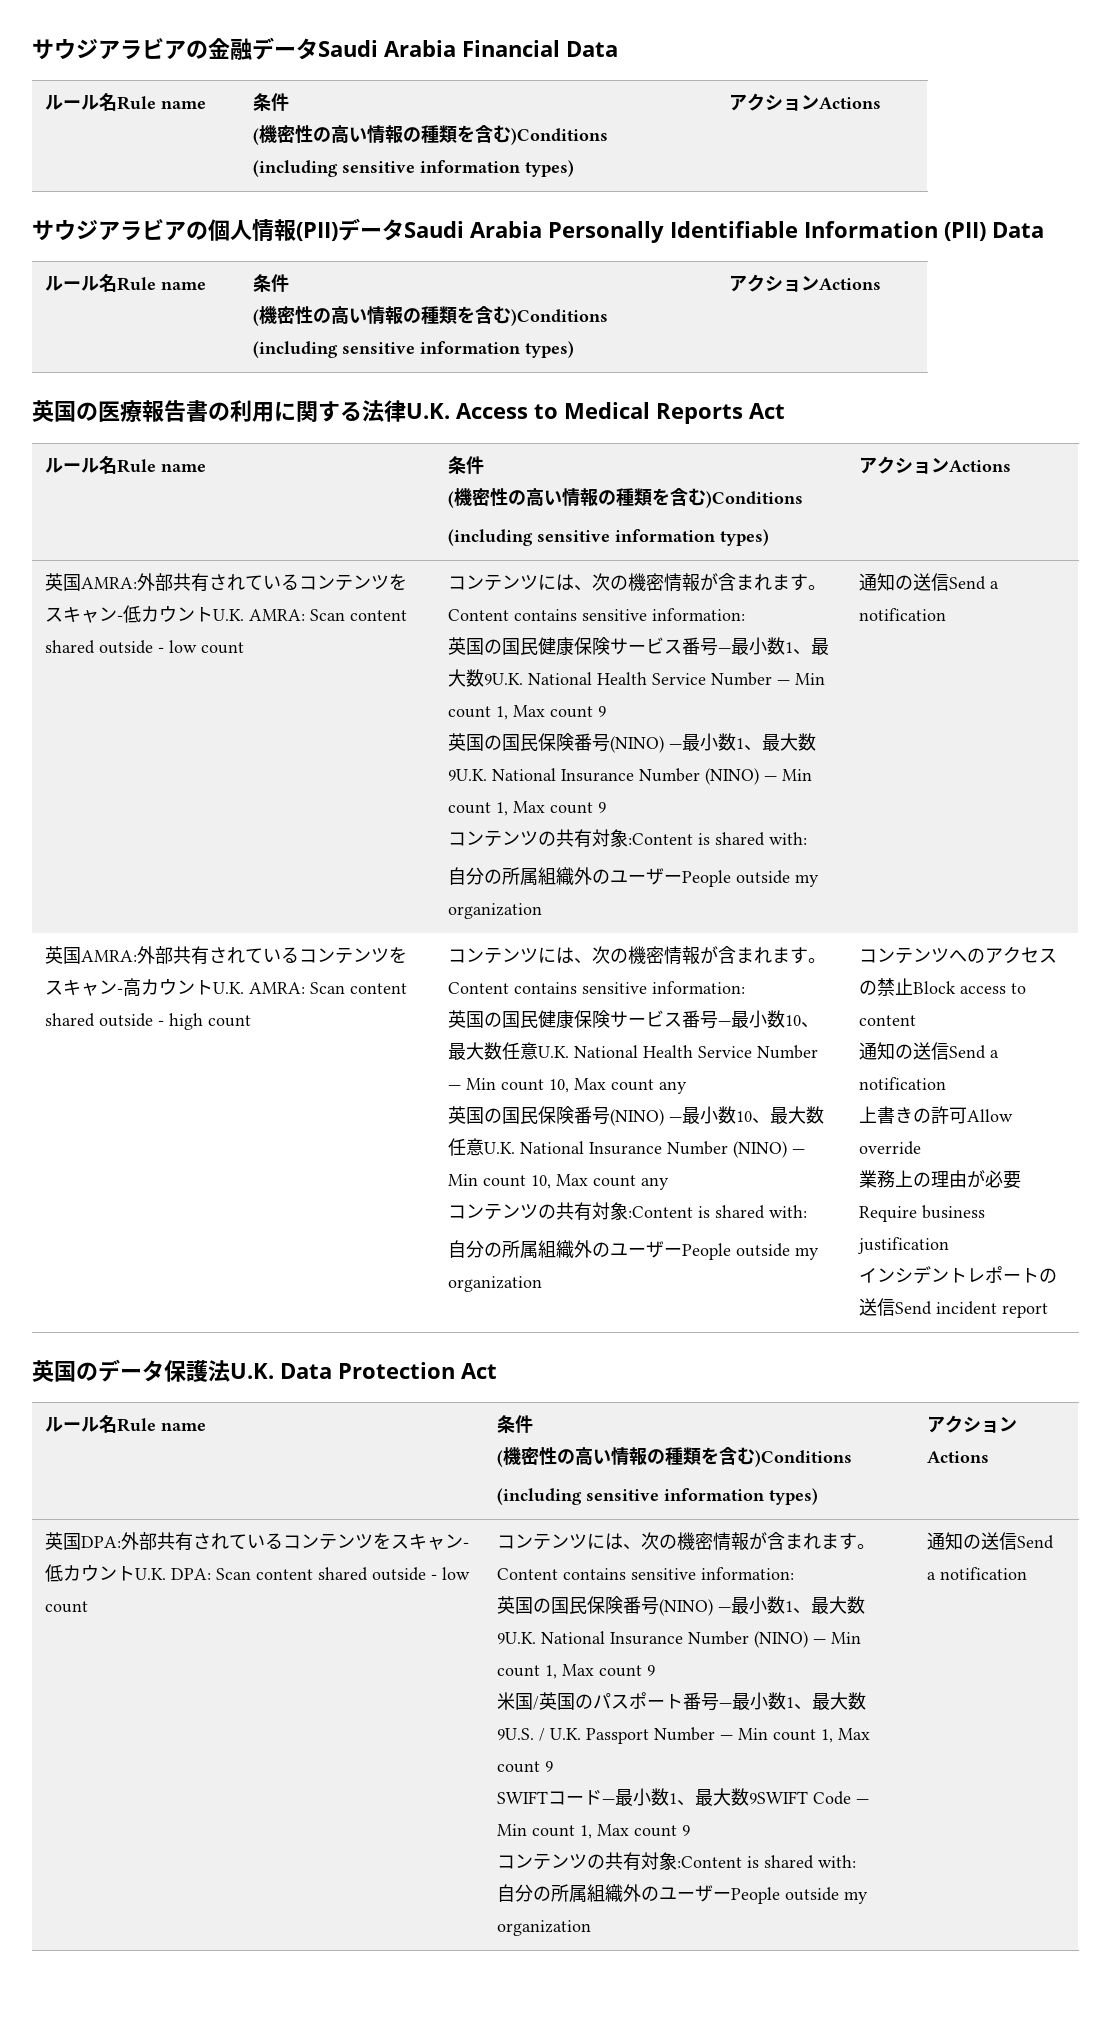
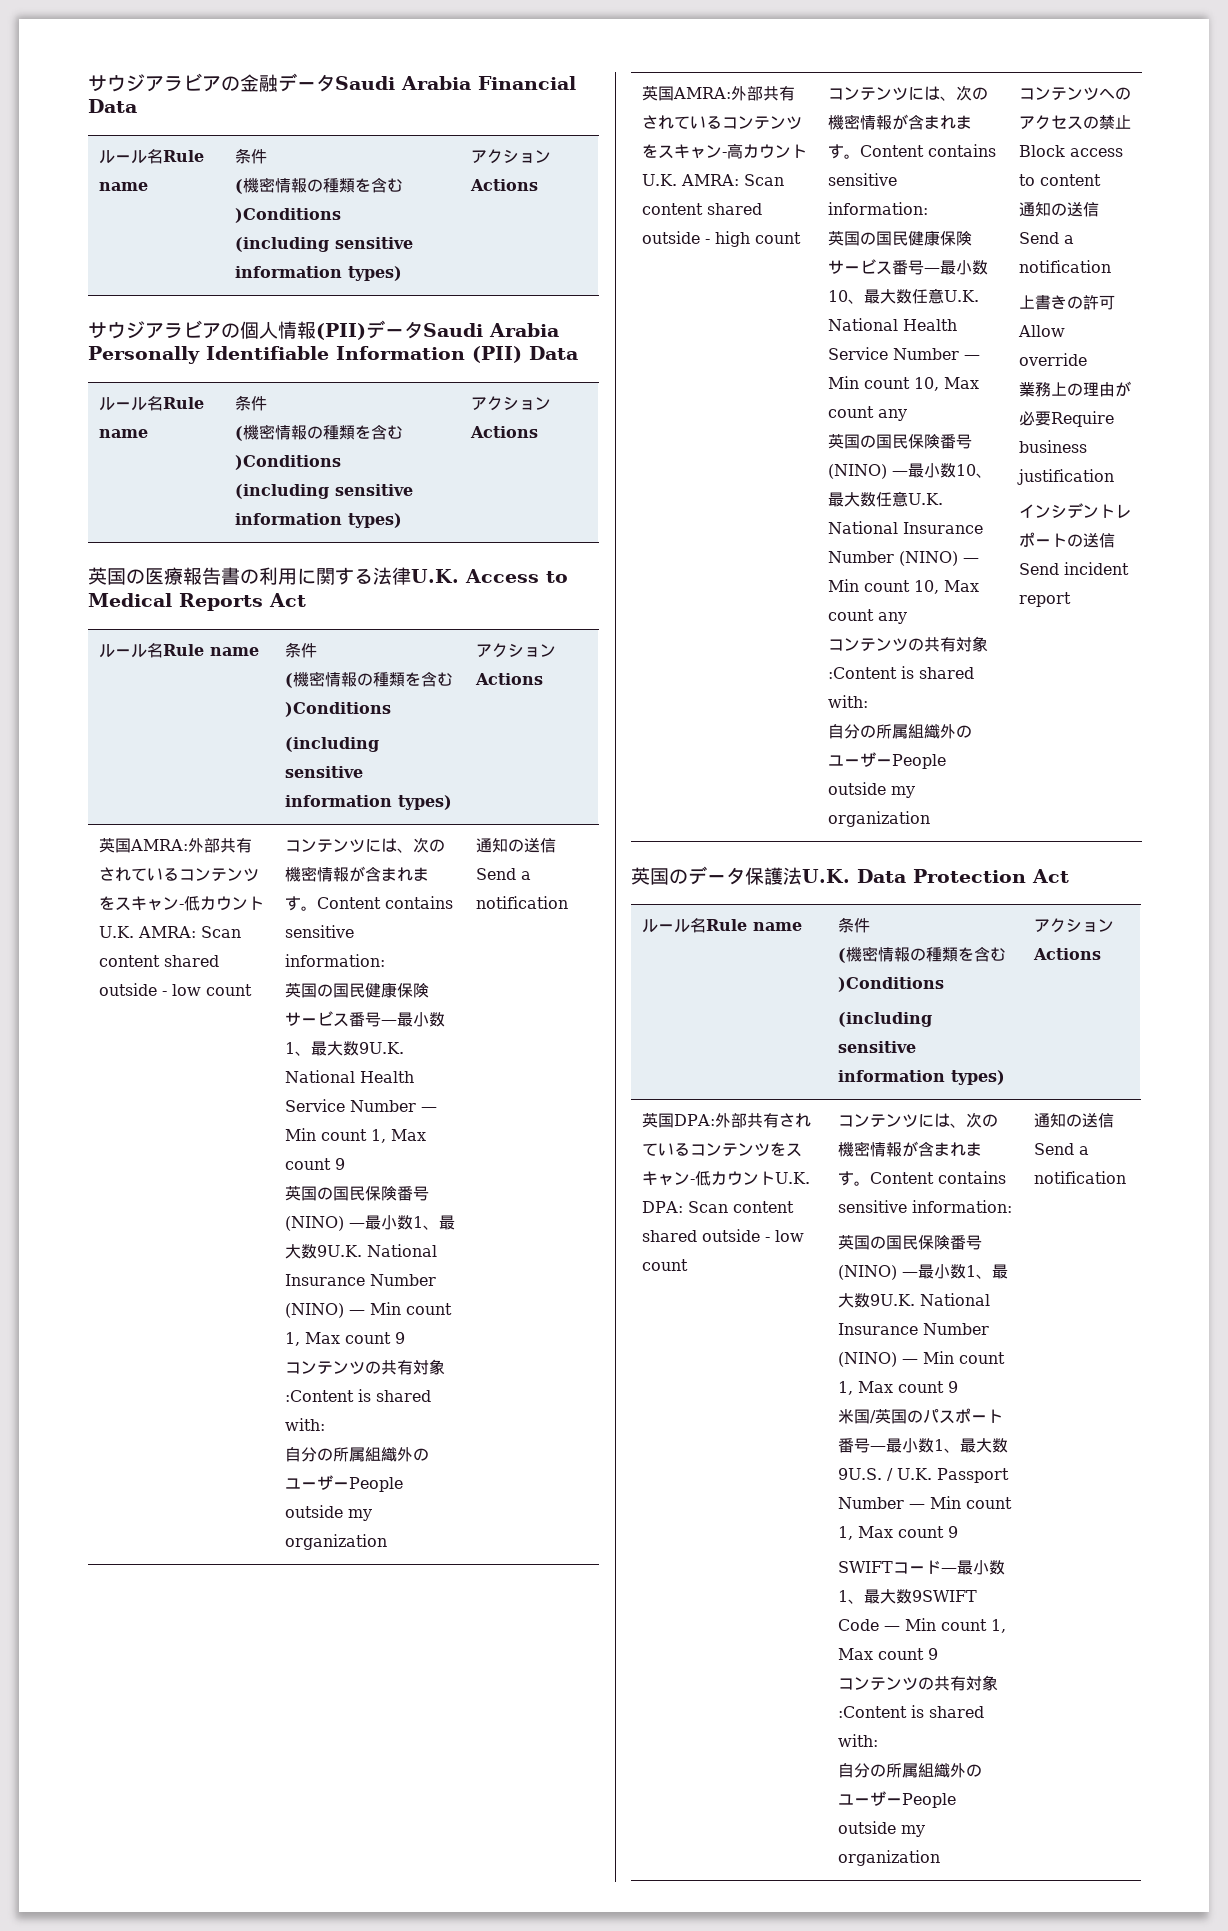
[295,125,368,143] 性の高い -> (275, 185) none
[295,306,368,324] 性の高い -> (275, 432) none
[490,488,563,506] 性の高い -> (325, 679) none
[539,1447,612,1465] 性の高い -> (878, 954) none

